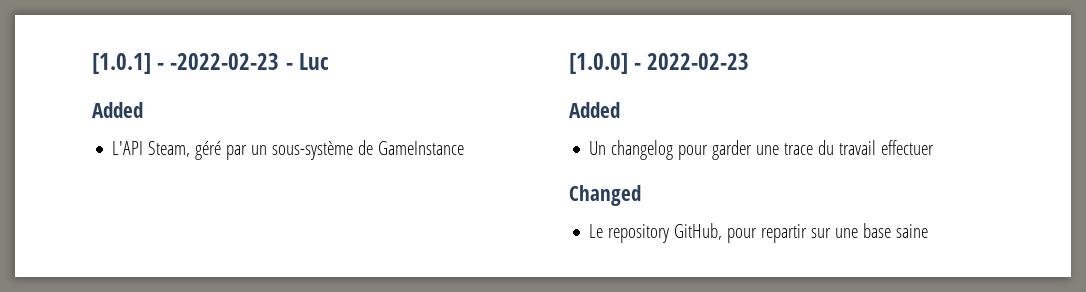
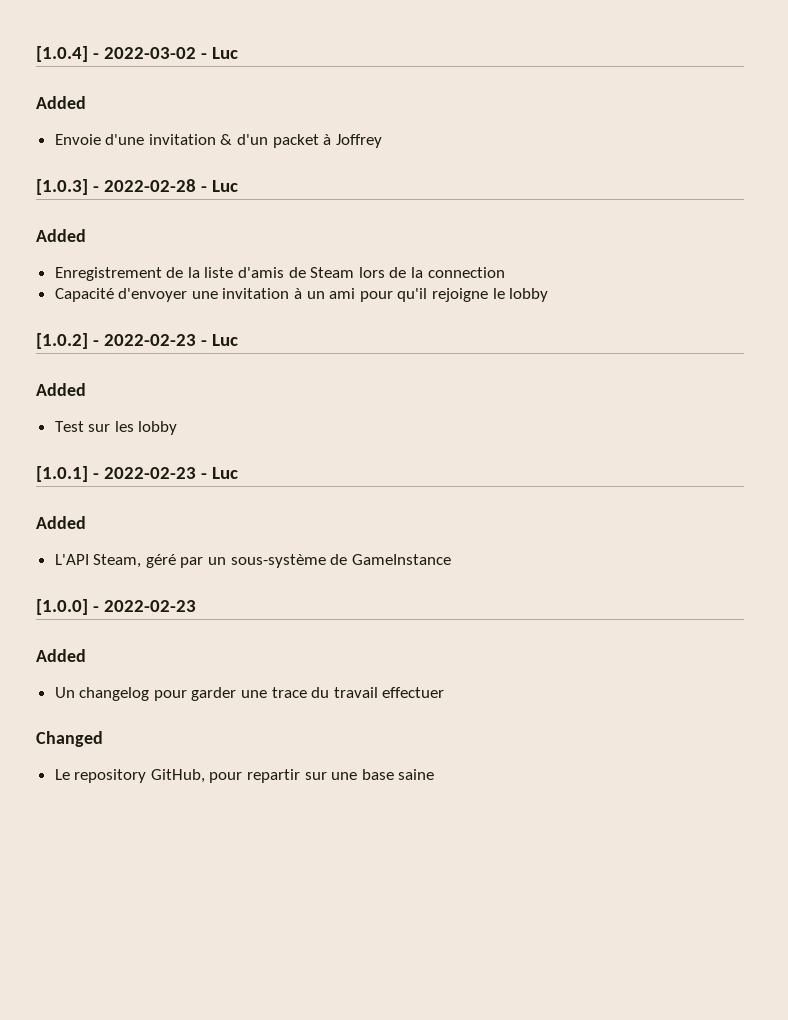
(92, 63) none -> [36,46,238,62] [36,96,86,109] [54,134,382,148] [36,179,238,195] [36,229,86,242] [54,267,505,281] [54,288,549,302] [36,333,238,349] [36,383,86,396] [54,421,178,435] [1.0.4] - 2022-03-02 - Luc // Added // Envoie d'une invitation & d'un packet à Joffrey // [1.0.3] - 2022-02-28 - Luc // Added // Enregistrement de la liste d'amis de Steam lors de la connection // Capacité d'envoyer une invitation à un ami pour qu'il rejoigne le lobby // [1.0.2] - 2022-02-23 - Luc // Added // Test sur les lobby //
[170,53,280,70] -2022-02-23 -> [103,467,196,479] 2022-02-23

